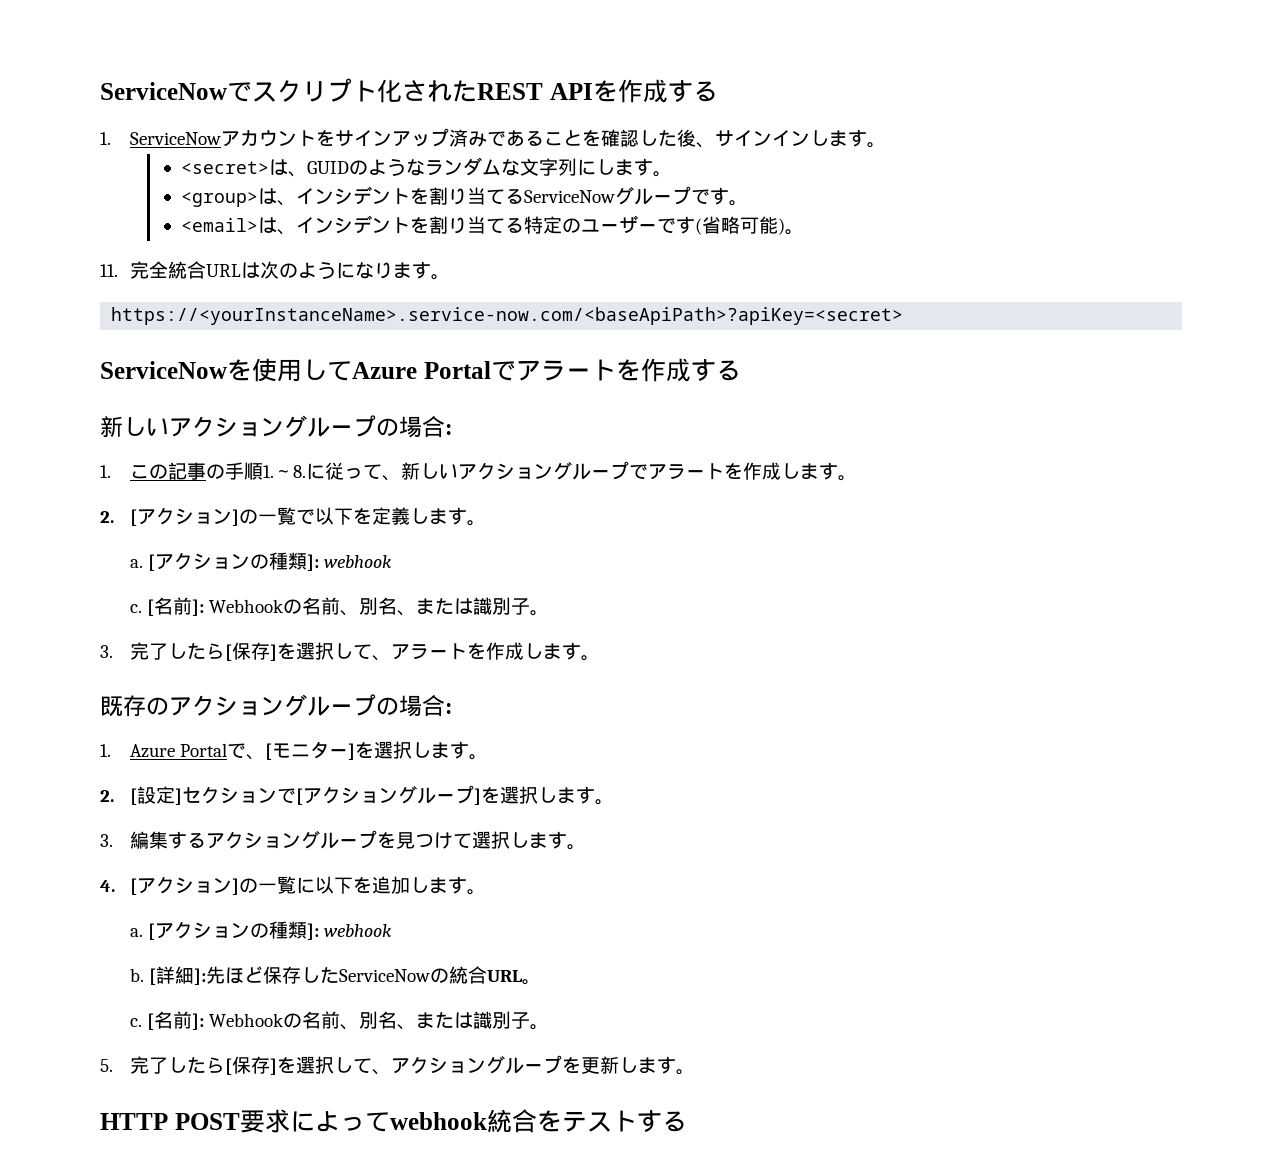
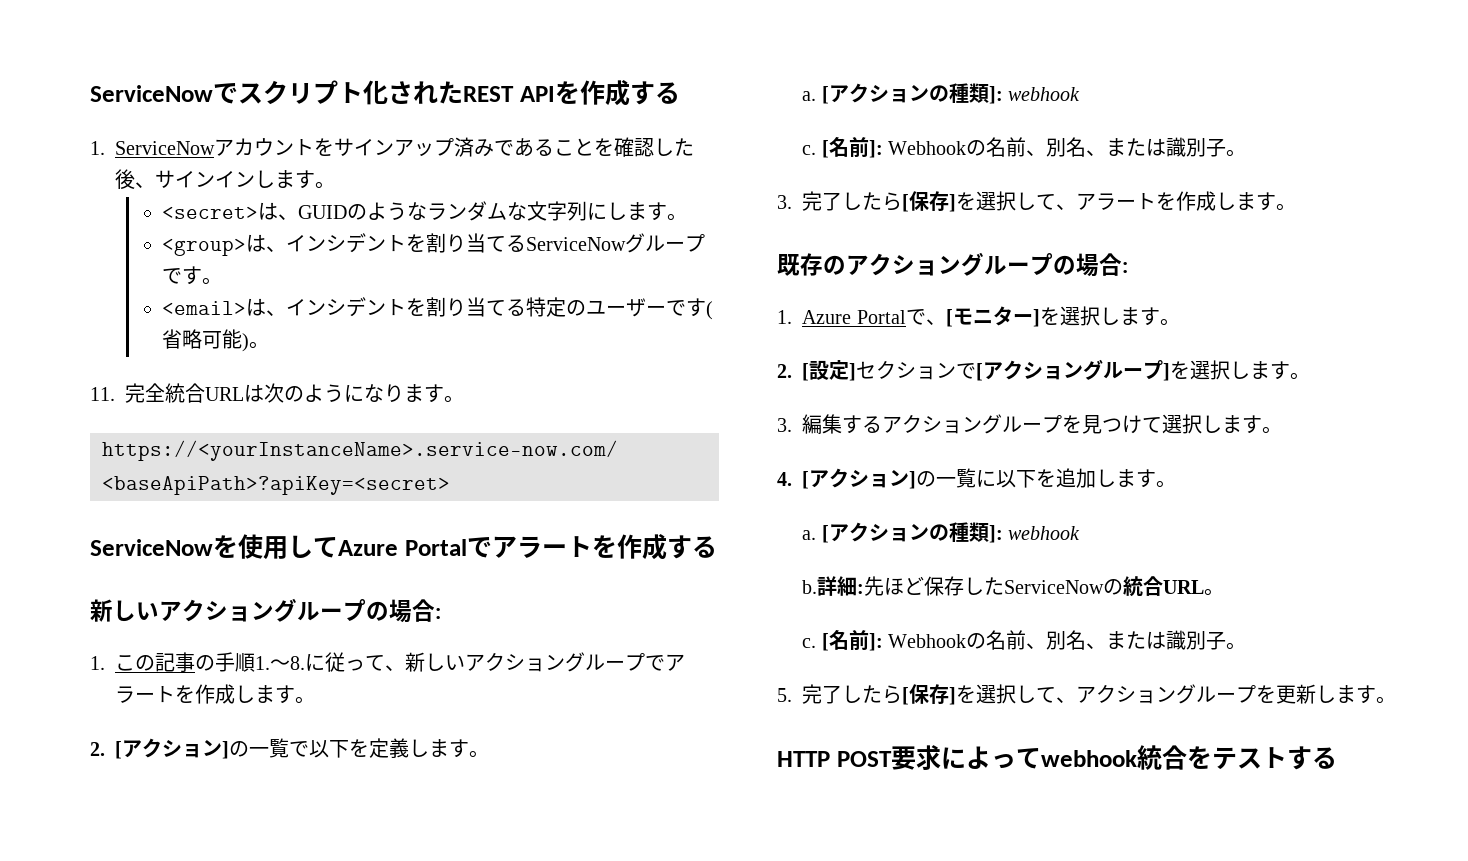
[149,966,207,985] [詳細]: -> [817,576,865,596] 詳細:

